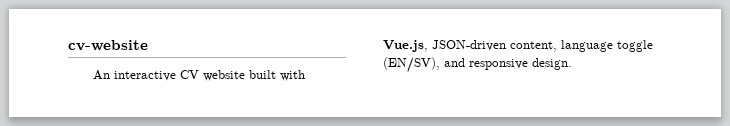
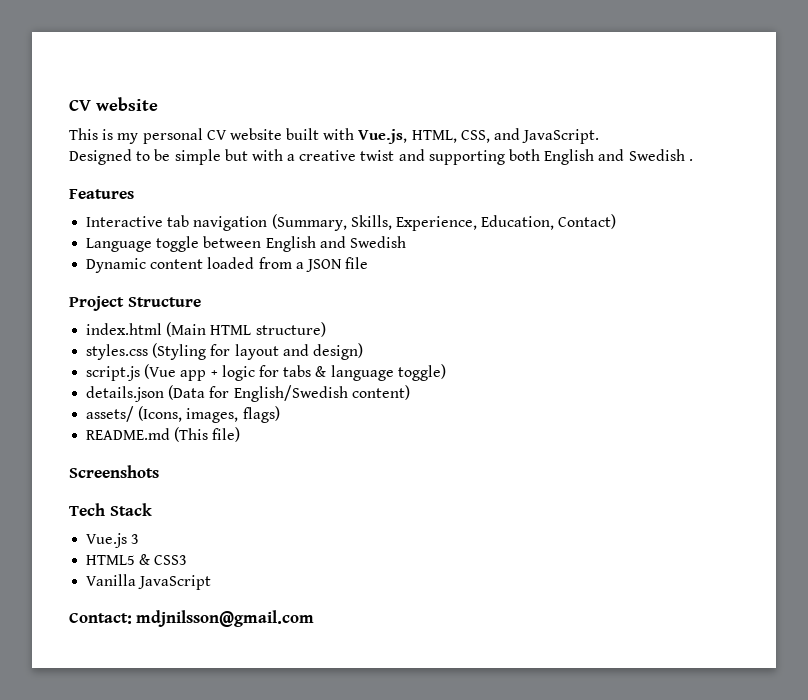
[68,40,148,51] [92,70,176,81] cv-website // An interactive -> [69,97,158,111] [69,128,203,144] CV website // This is my personal
[432,40,653,52] [383,57,572,73] JSON-driven content, language toggle (EN/SV), and responsive design. -> [411,128,600,144] [69,149,693,165] [69,189,134,199] [86,214,617,231] [86,236,406,252] [86,257,369,273] [69,296,201,311] [86,322,326,337] [86,343,363,360] [86,364,446,381] [86,385,410,402] [86,406,280,423] [86,427,241,442] [69,465,159,478] [69,503,152,516] [86,533,140,548] [86,554,188,565] [86,574,212,590] [69,610,315,627] HTML, CSS, and JavaScript. // Designed to be simple but with a creative twist and supporting both English and Swedish . // Features // Interactive tab navigation (Summary, Skills, Experience, Education, Contact) // Language toggle between English and Swedish // Dynamic content loaded from a JSON file // Project Structure // index.html (Main HTML structure) // styles.css (Styling for layout and design) // script.js (Vue app + logic for tabs & language toggle) // details.json (Data for English/Swedish content) // assets/ (Icons, images, flags) // README.md (This file) // Screenshots // Tech Stack // Vue.js 3 // HTML5 & CSS3 // Vanilla JavaScript // Contact: mdjnilsson@gmail.com

